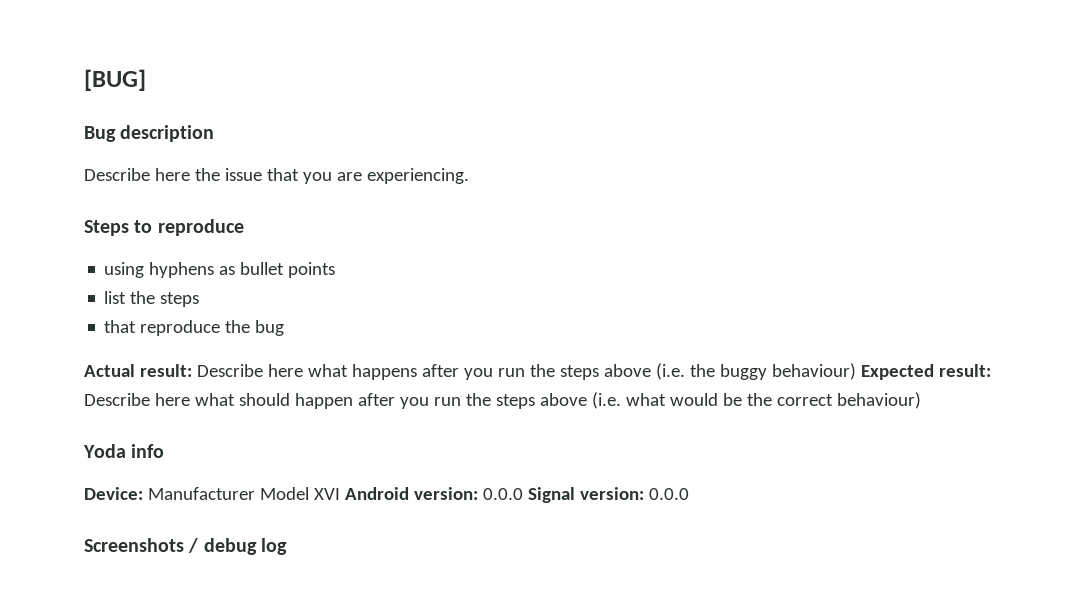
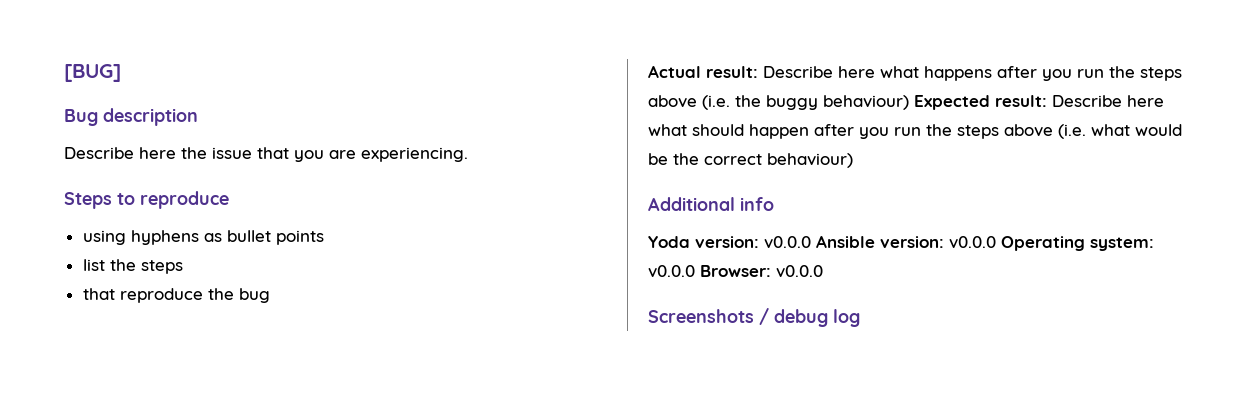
[83,444,126,458] Yoda -> [648,197,735,211] Additional
[84,487,689,503] Device: Manufacturer Model XVI Android version: 0.0.0 Signal version: 0.0.0 -> [648,235,1154,251] [648,265,823,278] Yoda version: v0.0.0 Ansible version: v0.0.0 Operating system: v0.0.0 Browser: v0.0.0

